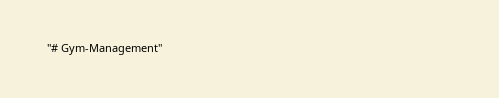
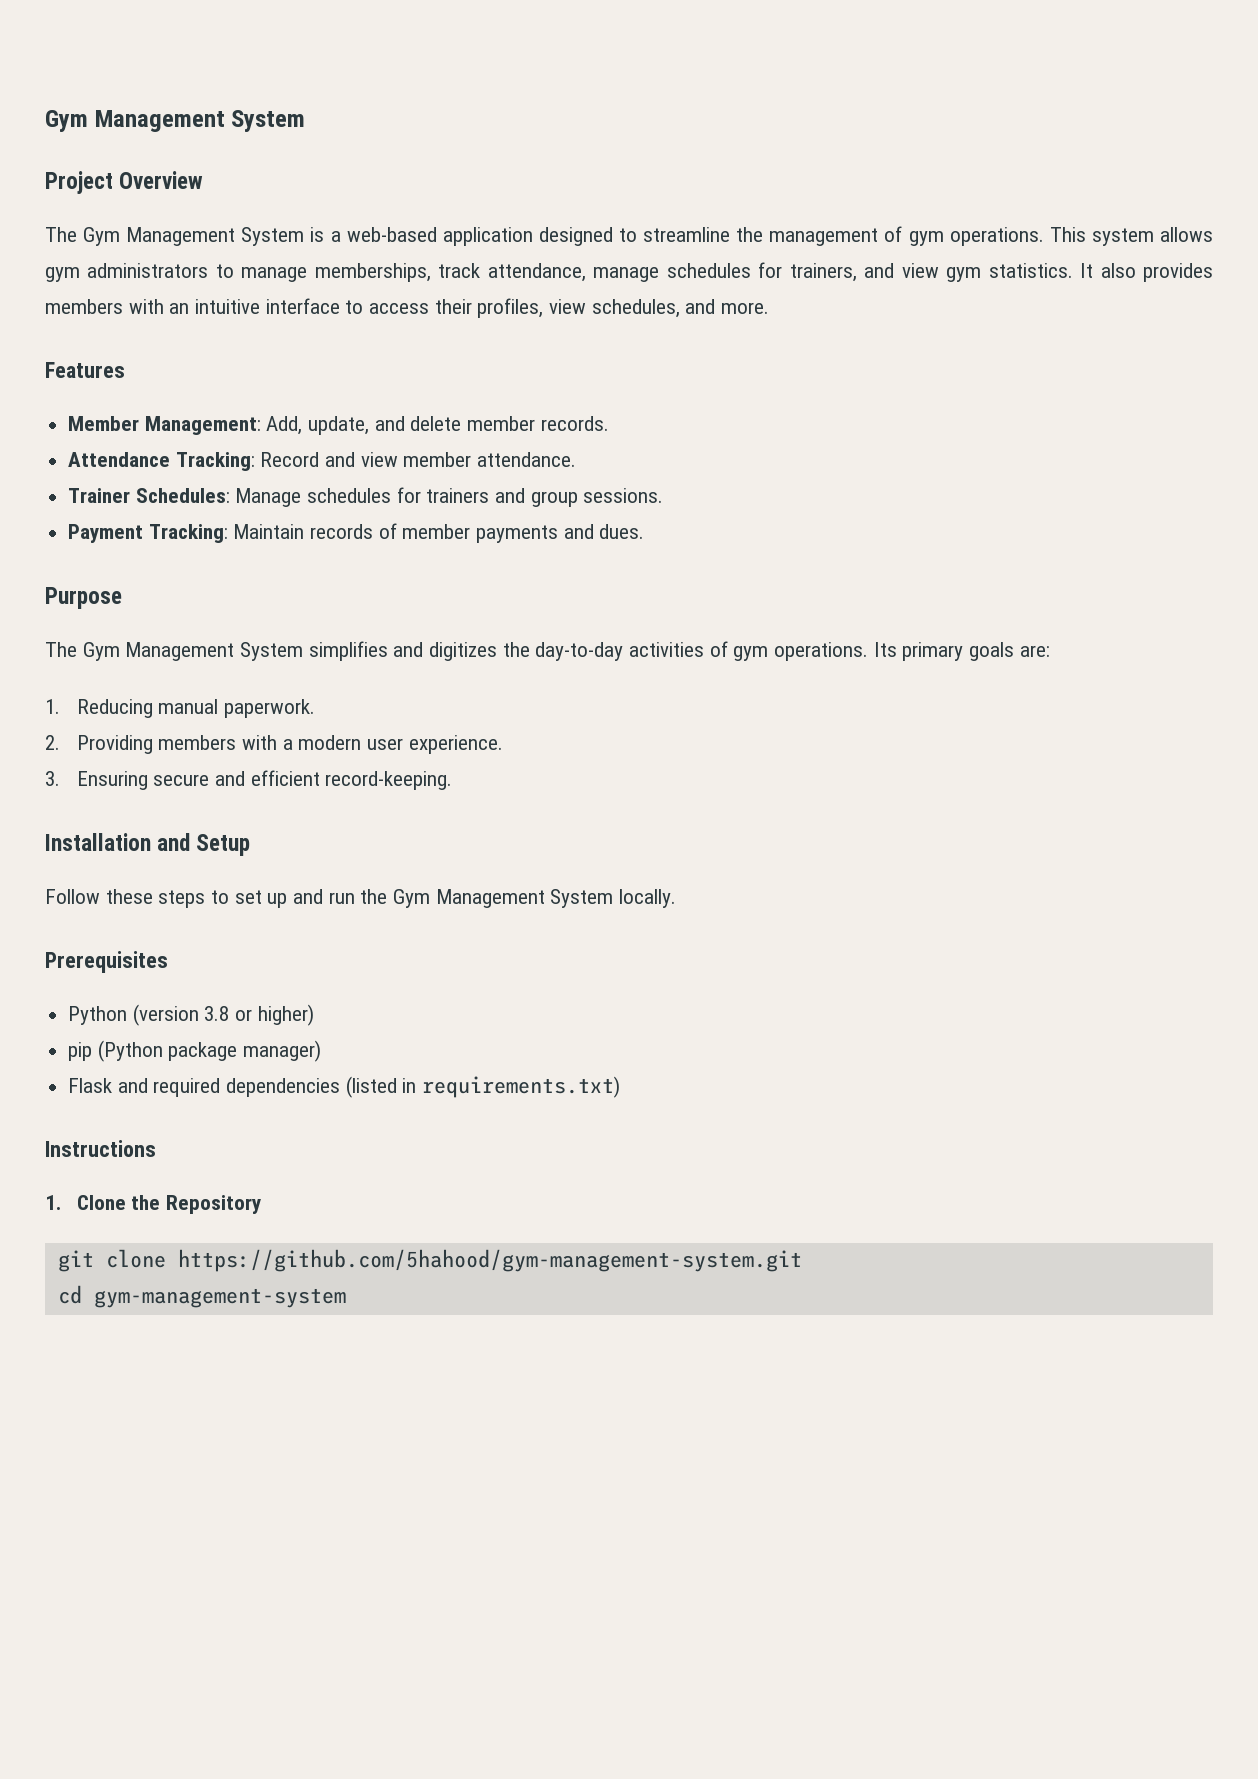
[47,44,162,55] "# Gym-Management" -> [45,110,306,132] [45,171,204,194] [45,226,1213,246] [45,262,1214,282] [45,298,770,318] [45,362,125,378] [68,416,609,435] [68,452,577,471] [68,487,664,507] [68,523,645,543] [45,587,122,609] [45,641,1050,661] [45,699,316,718] [45,735,503,754] [45,770,453,790] [45,833,251,856] [45,889,677,908] [45,951,168,973] [68,1004,314,1026] [68,1040,322,1062] [68,1076,621,1098] [45,1140,156,1157] [45,1195,262,1214] [57,1249,802,1272] [57,1285,346,1308] Gym Management System // Project Overview // The Gym Management System is a web-based application designed to streamline the management of gym operations. This system allows gym administrators to manage memberships, track attendance, manage schedules for trainers, and view gym statistics. It also provides members with an intuitive interface to access their profiles, view schedules, and more. // Features // Member Management: Add, update, and delete member records. // Attendance Tracking: Record and view member attendance. // Trainer Schedules: Manage schedules for trainers and group sessions. // Payment Tracking: Maintain records of member payments and dues. // Purpose // The Gym Management System simplifies and digitizes the day-to-day activities of gym operations. Its primary goals are: // 1. Reducing manual paperwork. // 2. Providing members with a modern user experience. // 3. Ensuring secure and efficient record-keeping. // Installation and Setup // Follow these steps to set up and run the Gym Management System locally. // Prerequisites // Python (version 3.8 or higher) // pip (Python package manager) // Flask and required dependencies (listed in requirements.txt) // Instructions // 1. Clone the Repository // git clone https://github.com/5hahood/gym-management-system.git // cd gym-management-system

